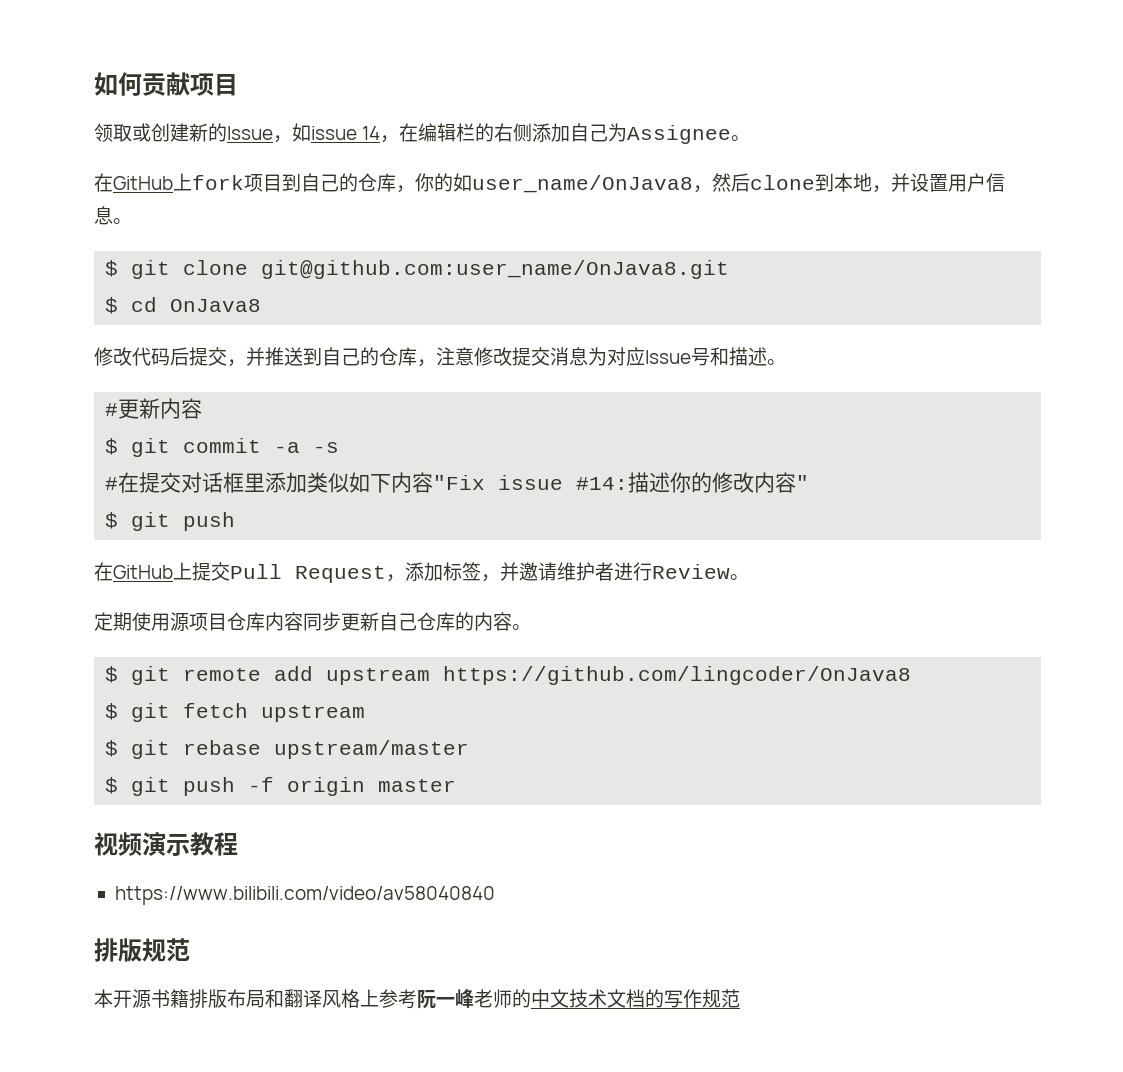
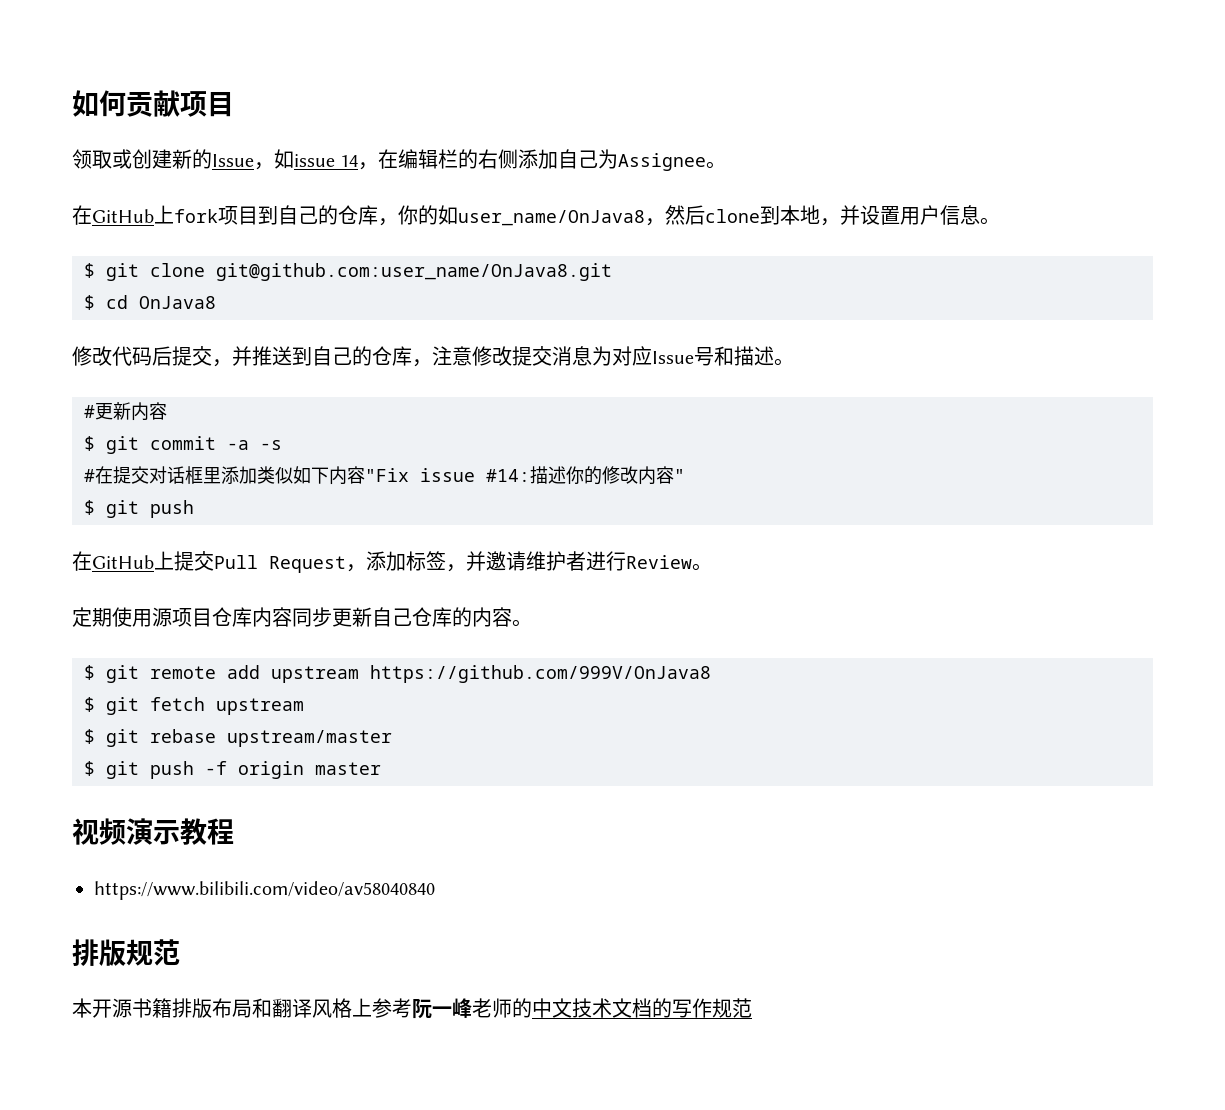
[443,666,912,685] https://github.com/lingcoder/OnJava8 -> [370,665,711,683] https://github.com/999V/OnJava8

